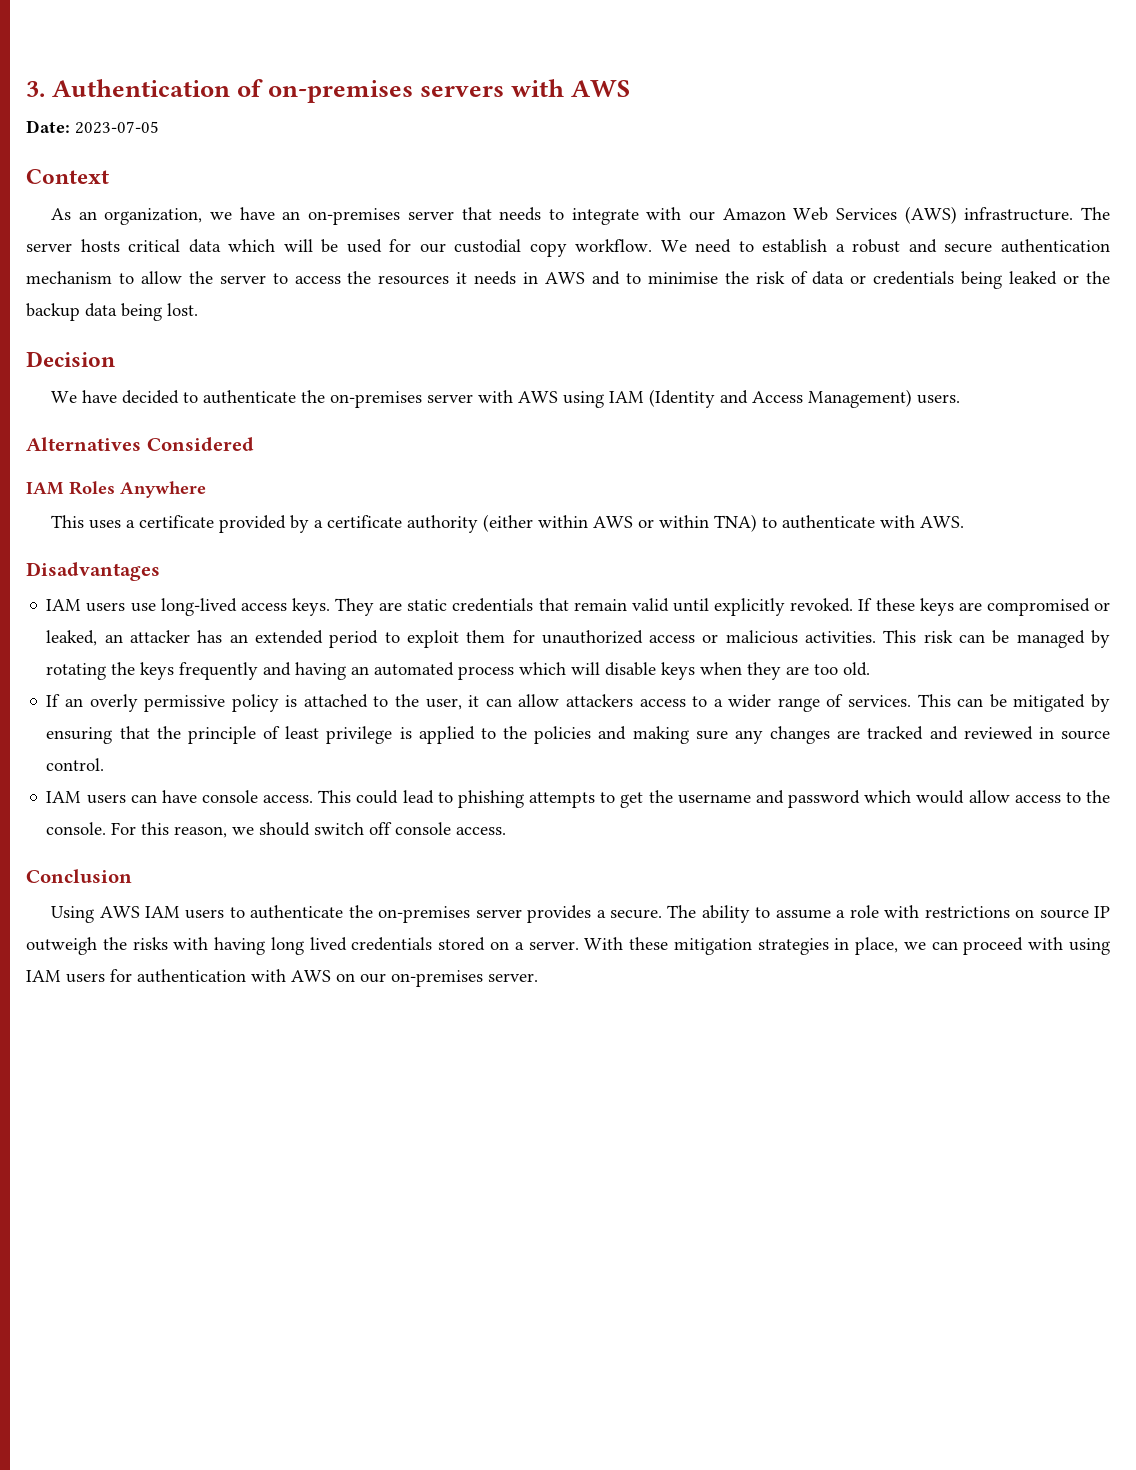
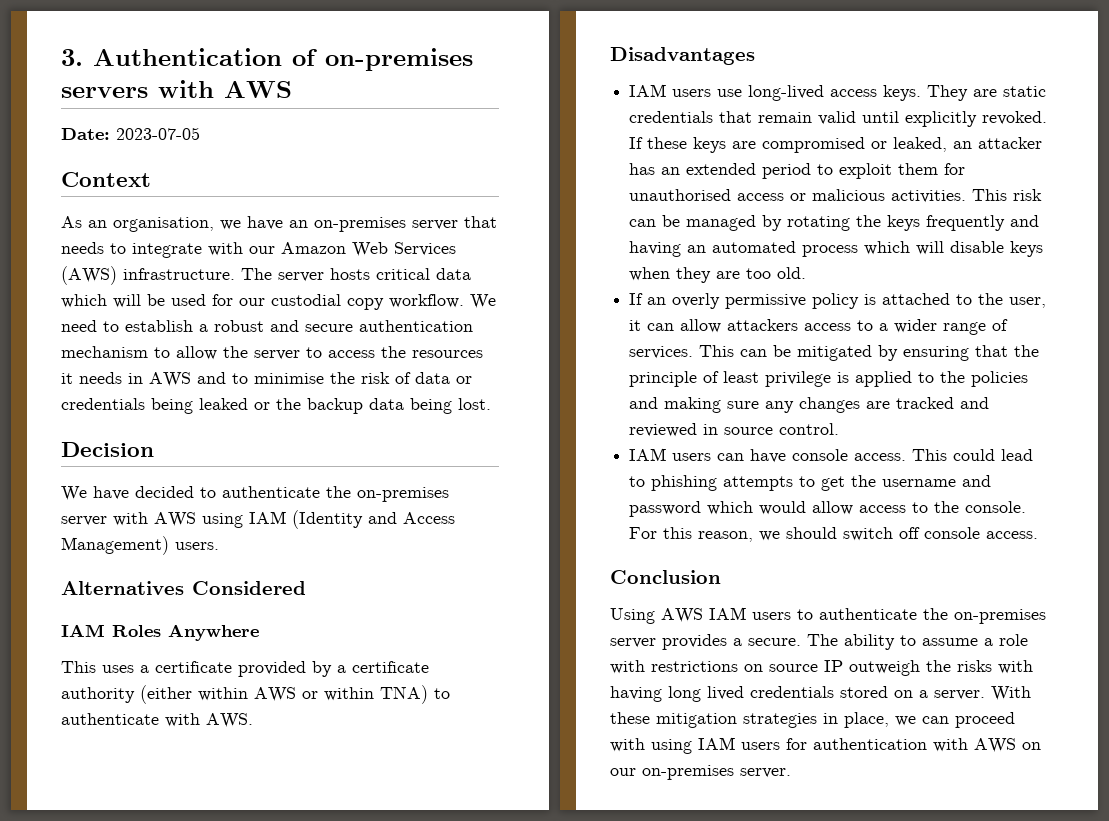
[104,208,203,225] organization, -> [113,217,214,232] organisation,
[541,630,643,644] unauthorized -> [629,189,732,201] unauthorised

